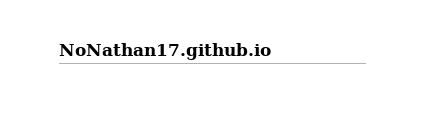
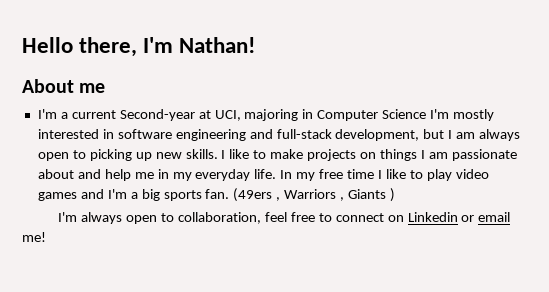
[59,43,271,60] NoNathan17.github.io -> [22,37,256,57] [22,79,106,93] [37,109,495,121] [37,129,521,141] [37,149,517,161] [37,169,489,181] [37,188,395,202] [58,212,511,224] [22,232,46,242] Hello there, I'm Nathan! // About me // I'm a current Second-year at UCI, majoring in Computer Science I'm mostly interested in software engineering and full-stack development, but I am always open to picking up new skills. I like to make projects on things I am passionate about and help me in my everyday life. In my free time I like to play video games and I'm a big sports fan. (49ers , Warriors , Giants ) // I'm always open to collaboration, feel free to connect on Linkedin or email me!

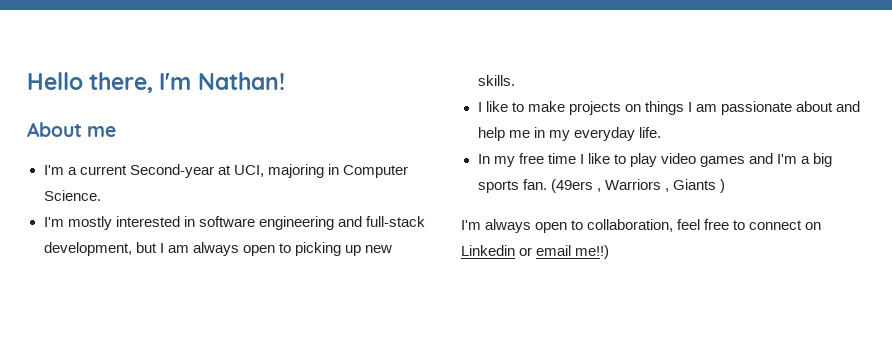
[382,109,427,119] Science -> [43,190,101,201] Science. //
(218, 154) none -> (515, 80) //
(277, 174) none -> (661, 132) //
[22,232,46,242] me! -> [575,245,610,259] me!!)

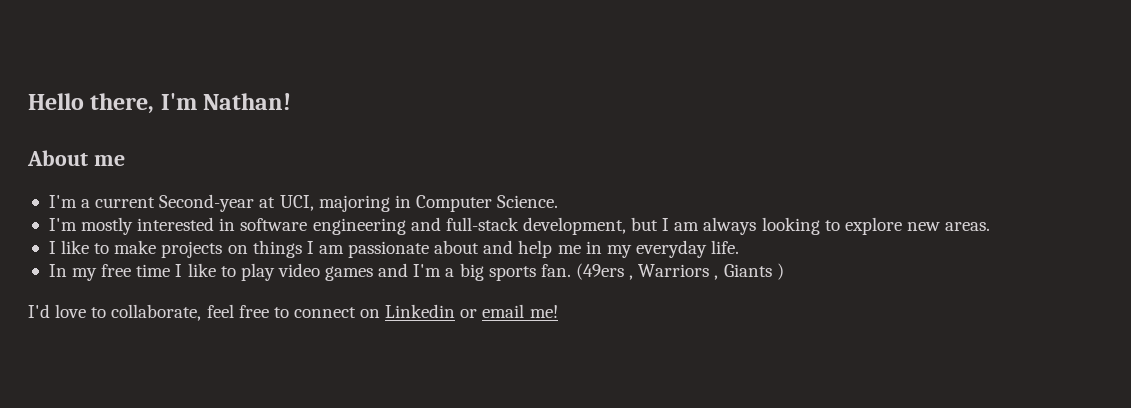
[242,242,392,256] [477,75,515,86] open to picking up new skills. -> [761,217,991,235] looking to explore new areas.
[461,219,674,233] I'm always open to collaboration, -> [28,304,202,321] I'd love to collaborate,
[575,245,610,259] me!!) -> [529,305,558,318] me!

